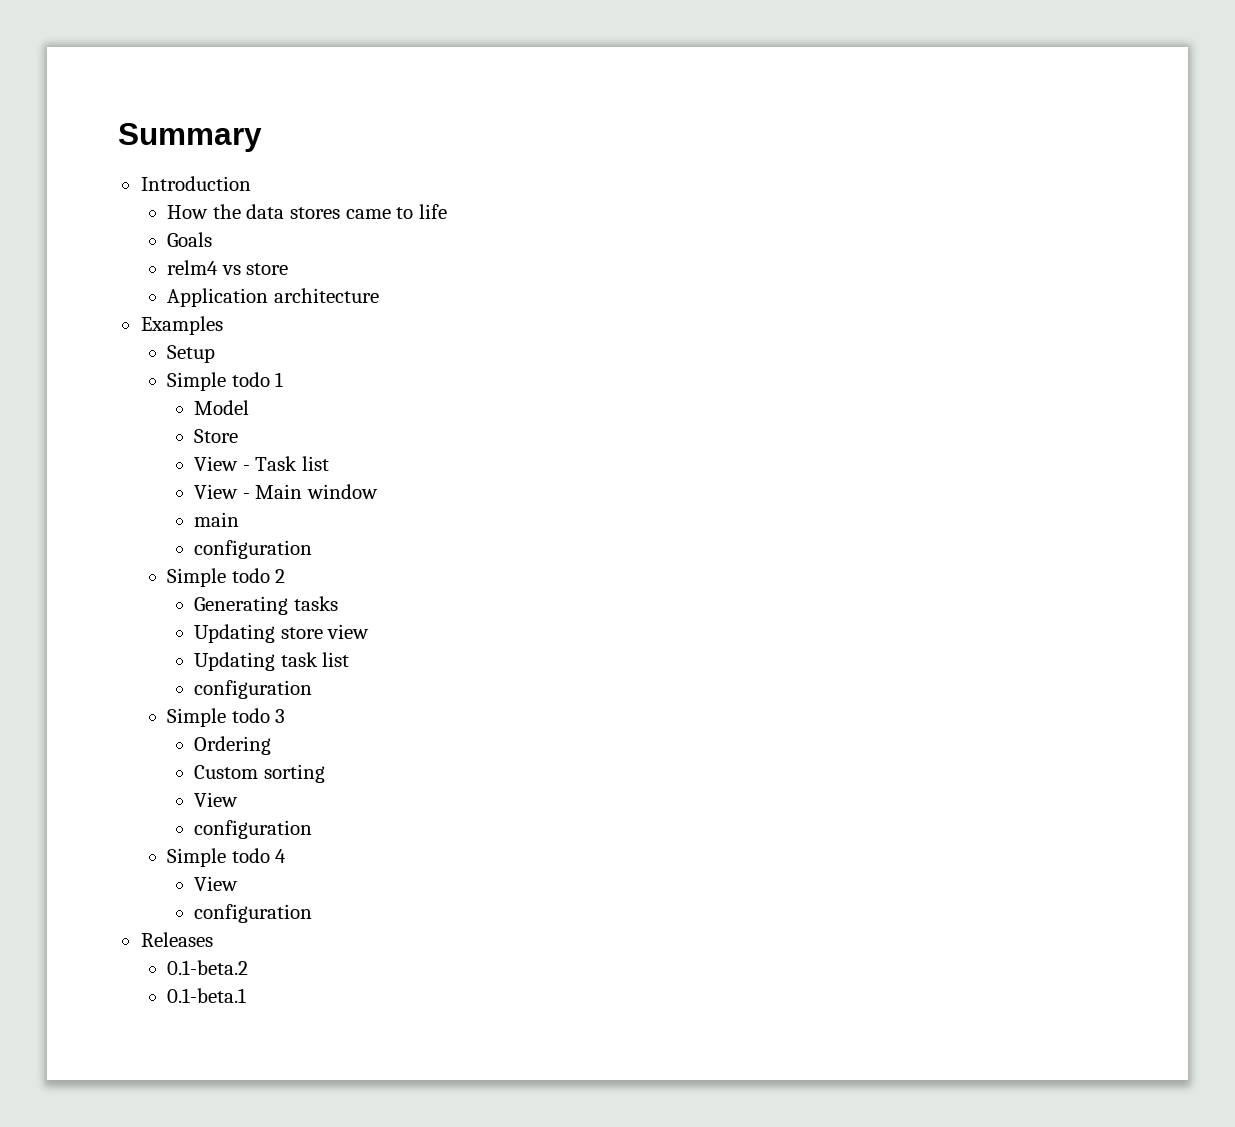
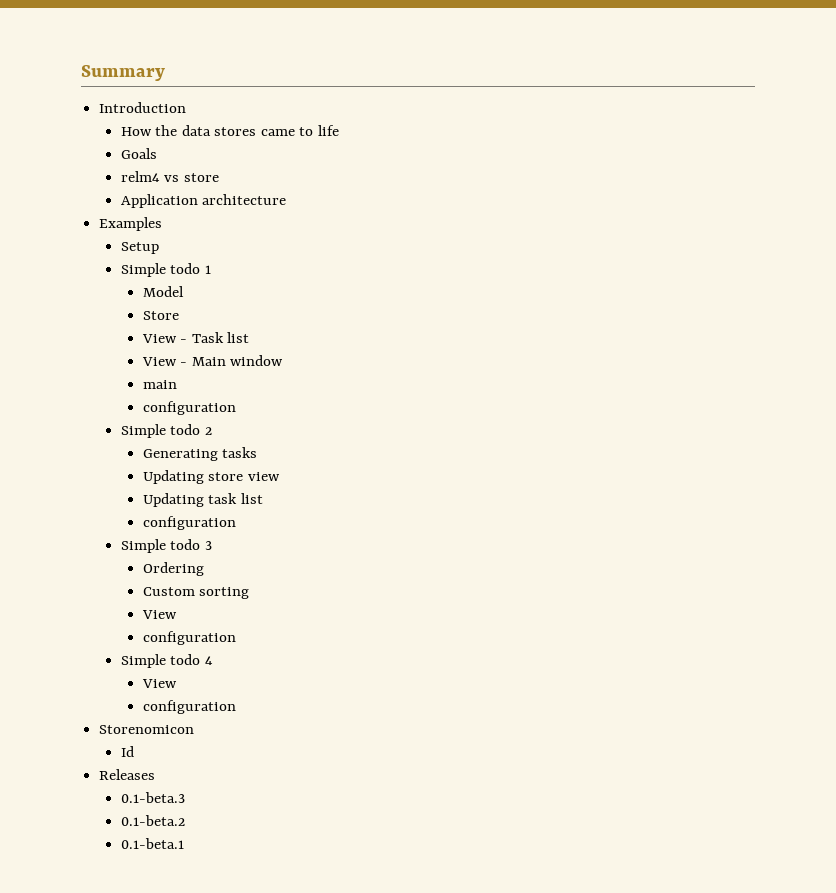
(313, 913) none -> [99,725,195,734] [120,746,134,757] // Storenomicon // Id
(213, 939) none -> [120,792,185,803] // 0.1-beta.3

